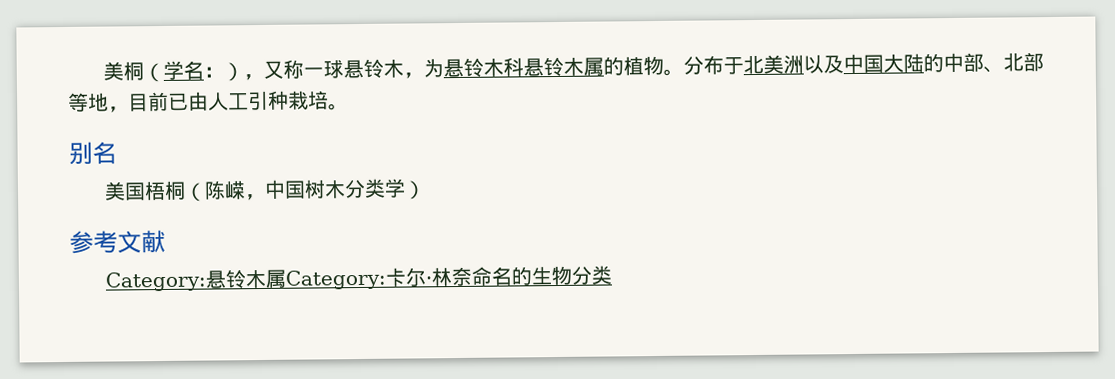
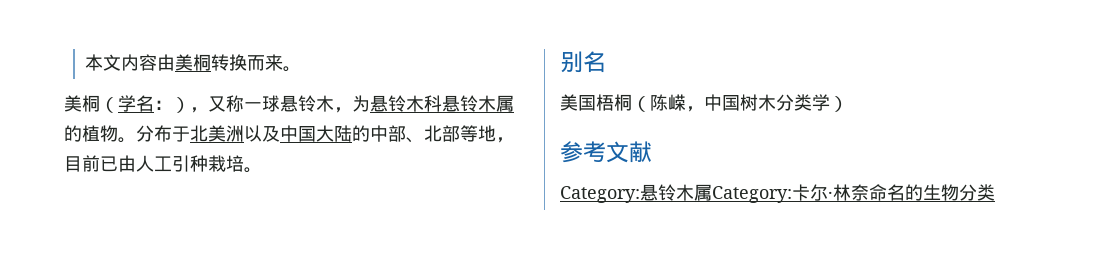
(103, 71) none -> [85,54,302,72] 本文内容由美桐转换而来。 //

